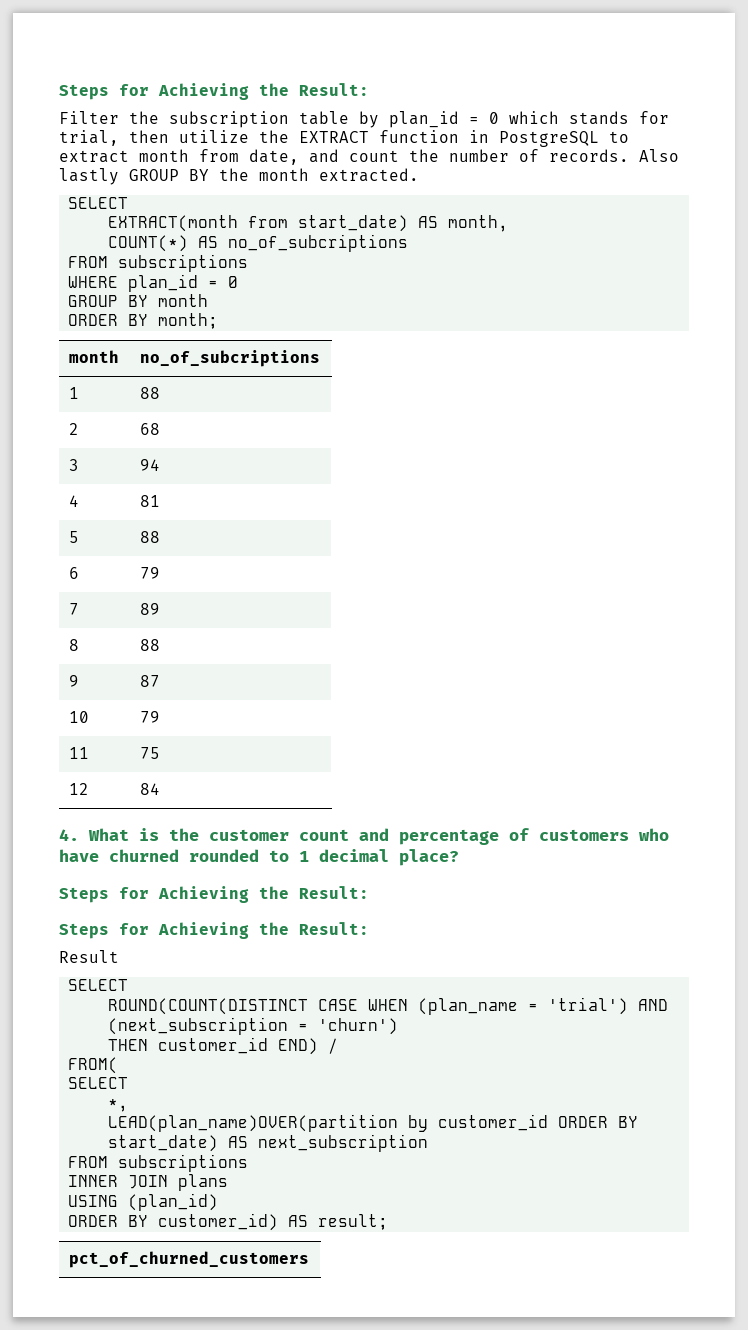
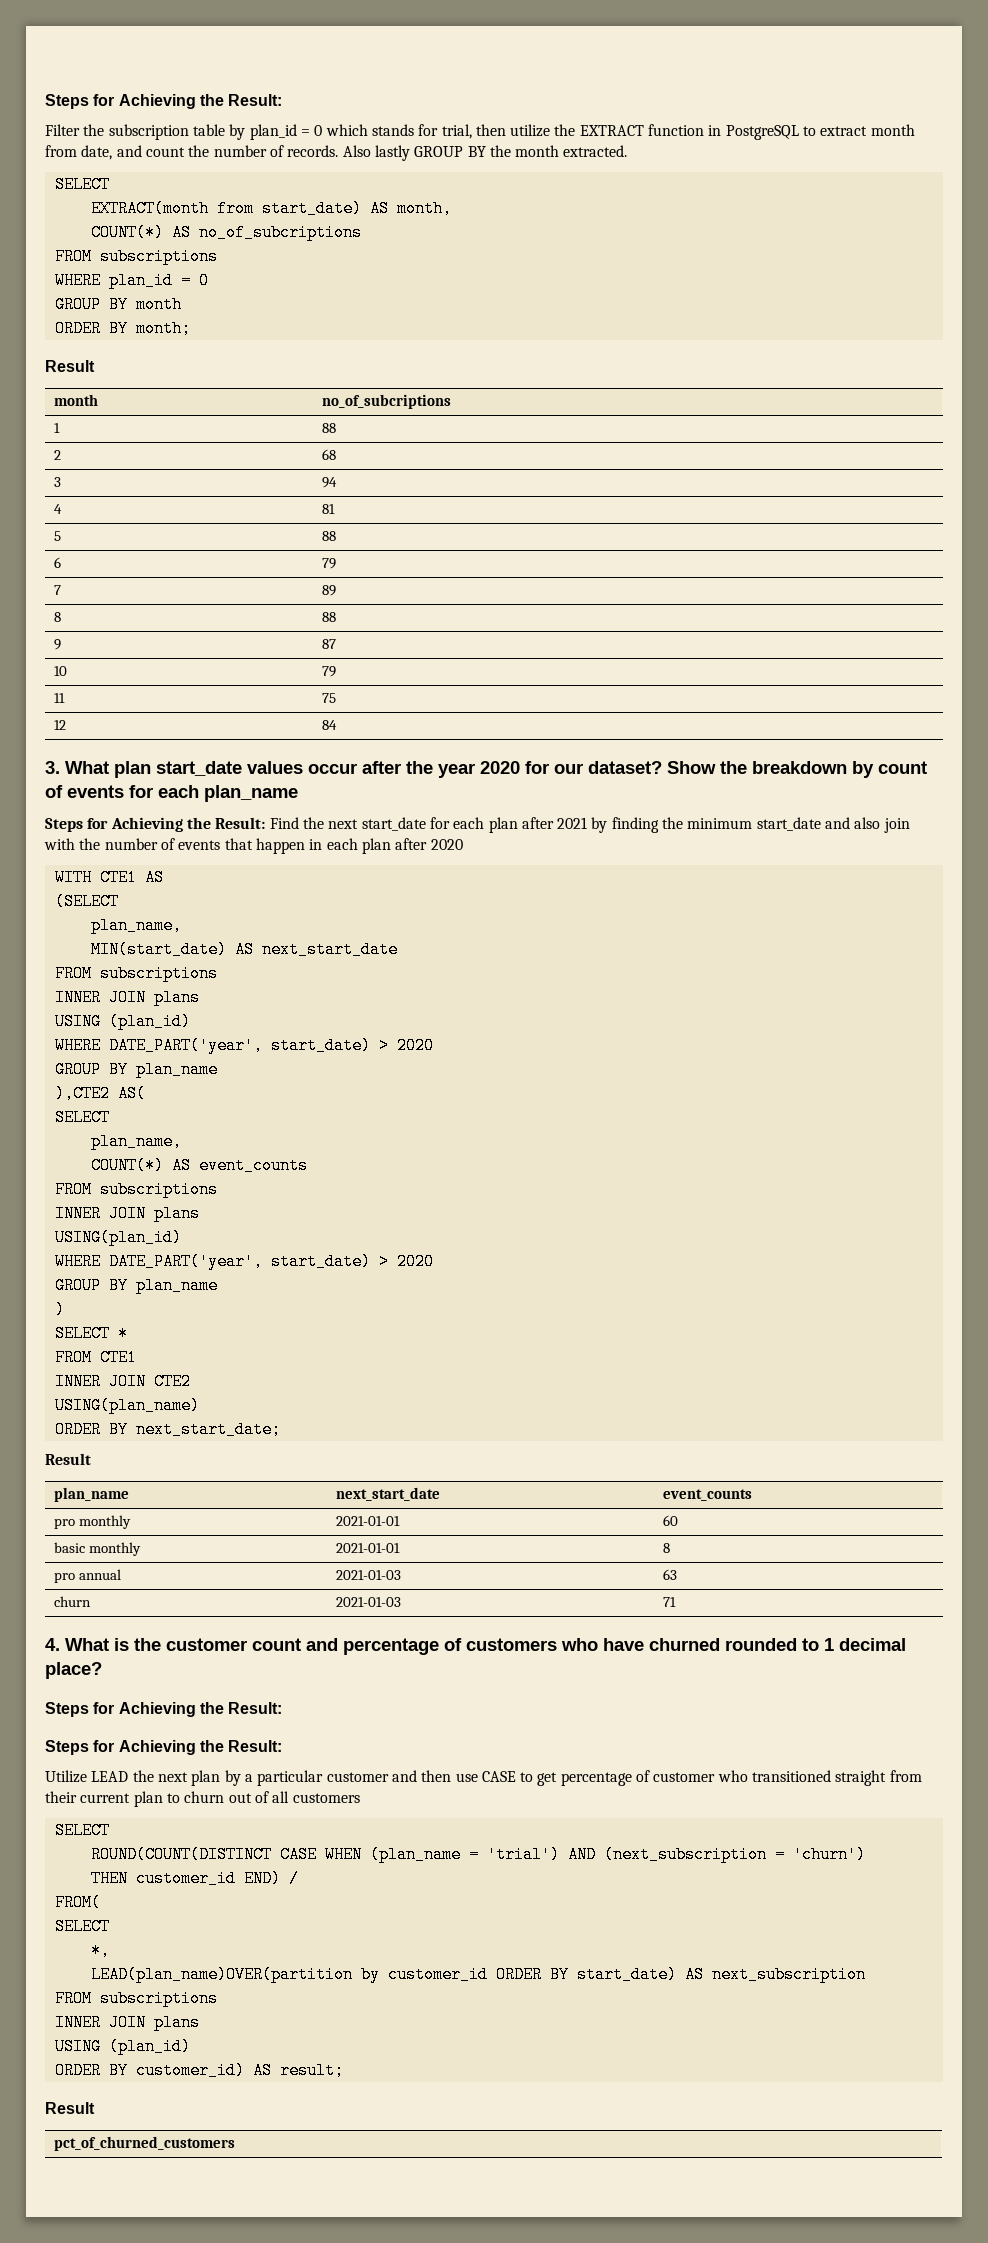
(219, 321) none -> [45,360,95,372] // Result
(161, 789) none -> [45,761,927,778] [45,785,298,802] [45,817,910,833] [44,838,463,854] [54,869,164,886] [54,893,119,910] [90,917,182,934] [90,941,398,958] [54,965,218,982] [54,989,200,1006] [54,1013,191,1030] [54,1037,434,1054] [54,1061,218,1078] [54,1085,146,1102] [54,1109,110,1126] [90,1133,182,1150] [90,1157,308,1174] [54,1181,218,1198] [54,1205,200,1222] [54,1229,182,1246] [54,1253,434,1270] [54,1277,218,1294] [54,1301,65,1318] [54,1325,128,1342] [54,1349,137,1366] [54,1373,191,1390] [54,1397,200,1414] [54,1421,281,1438] [45,1453,91,1465] [54,1487,130,1502] [336,1487,441,1501] [663,1489,753,1501] [54,1515,131,1529] [336,1516,401,1526] [663,1515,679,1526] [54,1542,141,1556] [336,1543,401,1553] [663,1543,671,1553] [54,1569,121,1583] [336,1570,402,1580] [663,1569,678,1580] [54,1596,92,1607] [336,1597,402,1607] [663,1597,677,1607] // 3. What plan start_date values occur after the year 2020 for our dataset? Show the breakdown by count of events for each plan_name // Steps for Achieving the Result: Find the next start_date for each plan after 2021 by finding the minimum start_date and also join with the number of events that happen in each plan after 2020 // WITH CTE1 AS // (SELECT // plan_name, // MIN(start_date) AS next_start_date // FROM subscriptions // INNER JOIN plans // USING (plan_id) // WHERE DATE_PART('year', start_date) > 2020 // GROUP BY plan_name // ),CTE2 AS( // SELECT // plan_name, // COUNT(*) AS event_counts // FROM subscriptions // INNER JOIN plans // USING(plan_id) // WHERE DATE_PART('year', start_date) > 2020 // GROUP BY plan_name // ) // SELECT * // FROM CTE1 // INNER JOIN CTE2 // USING(plan_name) // ORDER BY next_start_date; // Result // plan_name | next_start_date | event_counts // pro monthly | 2021-01-01 | 60 // basic monthly | 2021-01-01 | 8 // pro annual | 2021-01-03 | 63 // churn | 2021-01-03 | 71
[59,950,119,963] Result -> [45,1770,922,1786] [45,1791,360,1807] Utilize LEAD the next plan by a particular customer and then use CASE to get percentage of customer who transitioned straight from their current plan to churn out of all customers
(389, 1222) none -> [45,2102,95,2114] // Result

